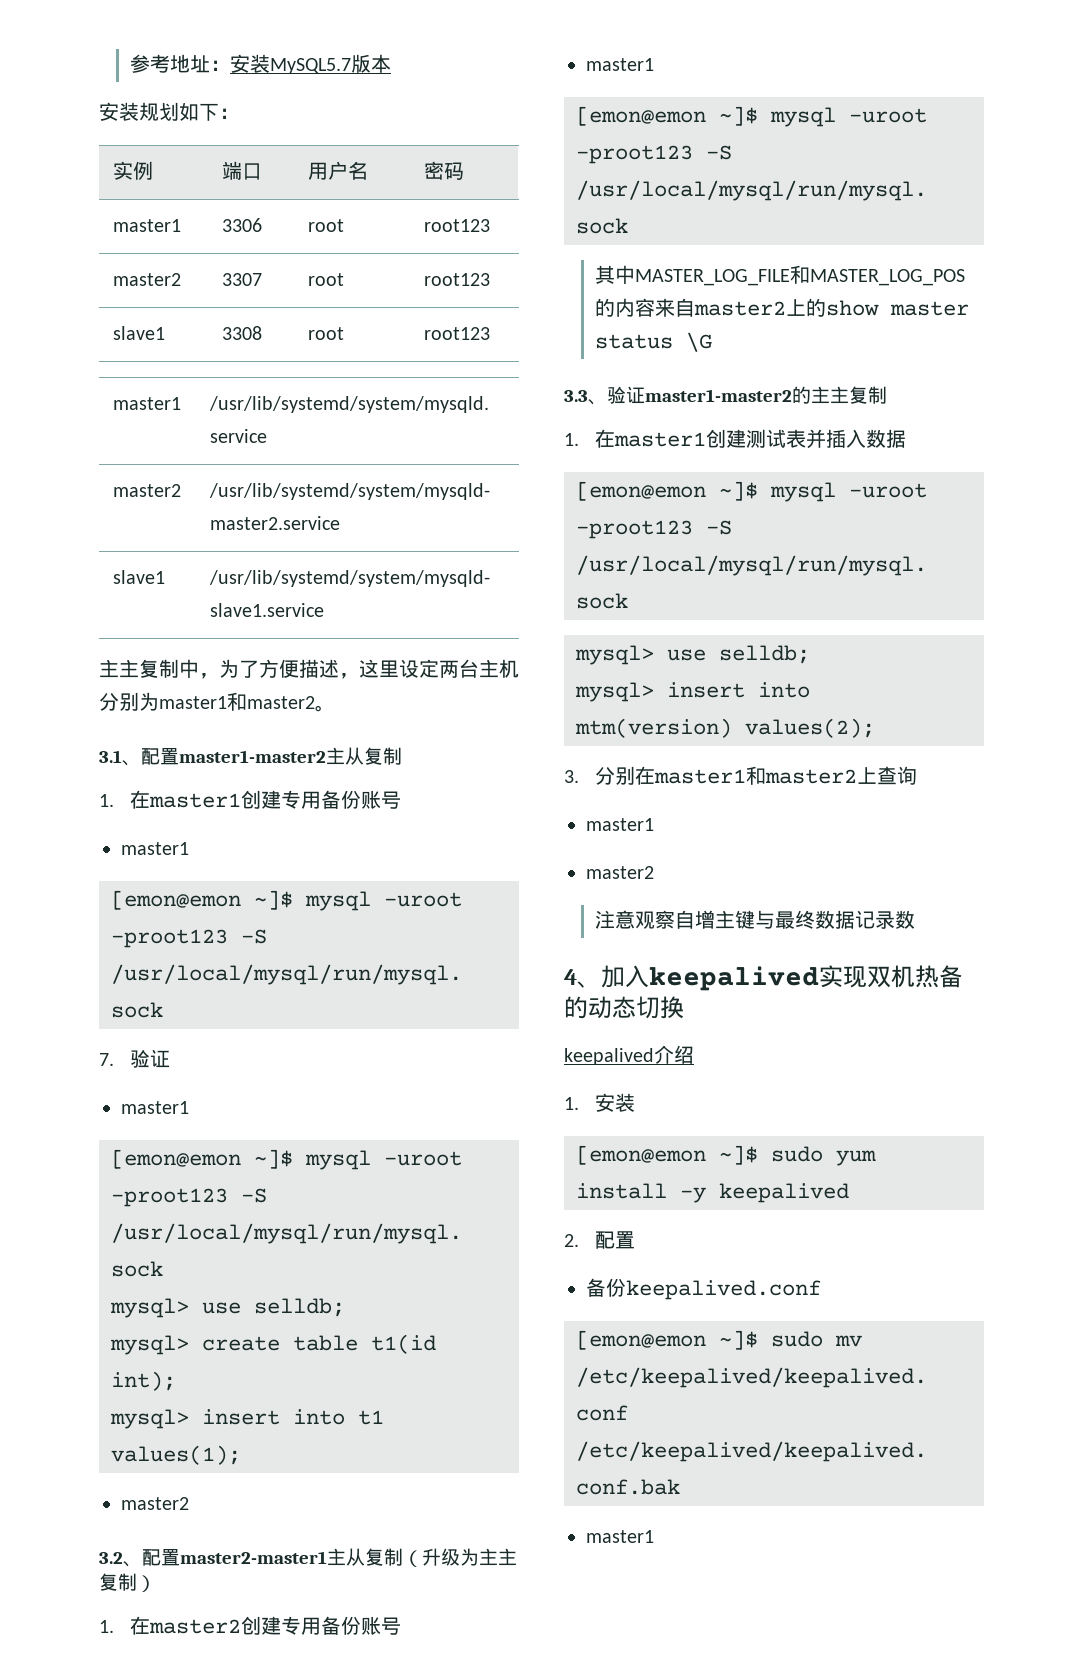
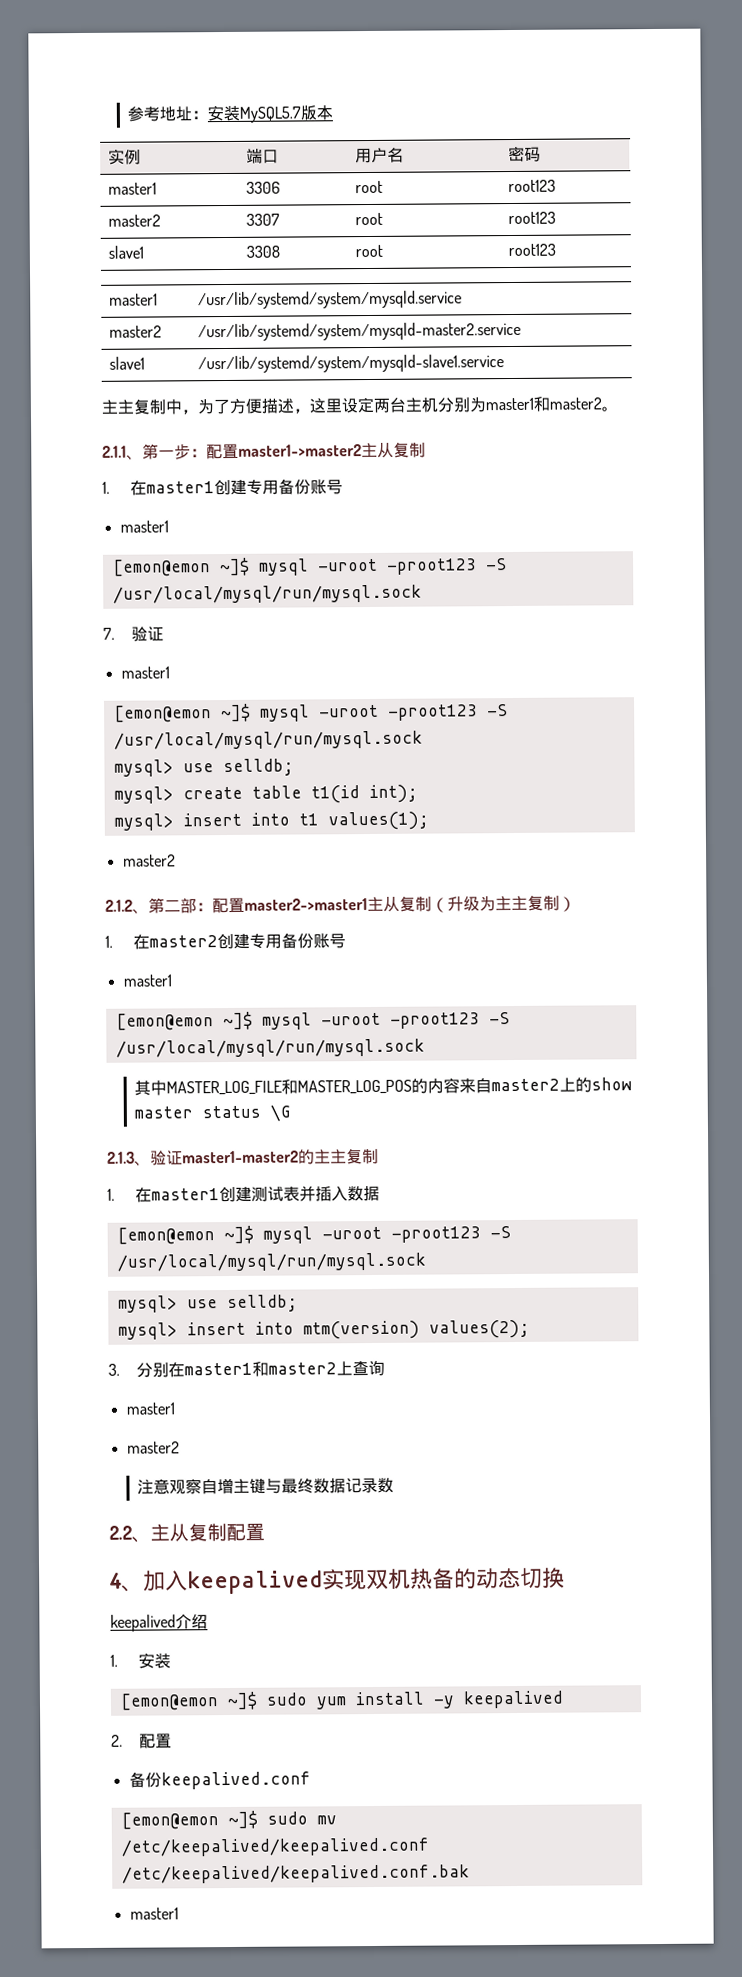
[99,102,239,121] // 安装规划如下： -> (334, 113) none
[99,748,326,766] 3.1、配置master1-master2 -> [102,443,362,460] 2.1.1、第一步：配置master1->master2
[99,1549,327,1567] 3.2、配置master2-master1 -> [105,897,368,914] 2.1.2、第二部：配置master2->master1
[564,390,588,402] 3.3 -> [107,1151,135,1164] 2.1.3
(916, 919) none -> [109,1523,265,1543] // 2.2、主从复制配置

